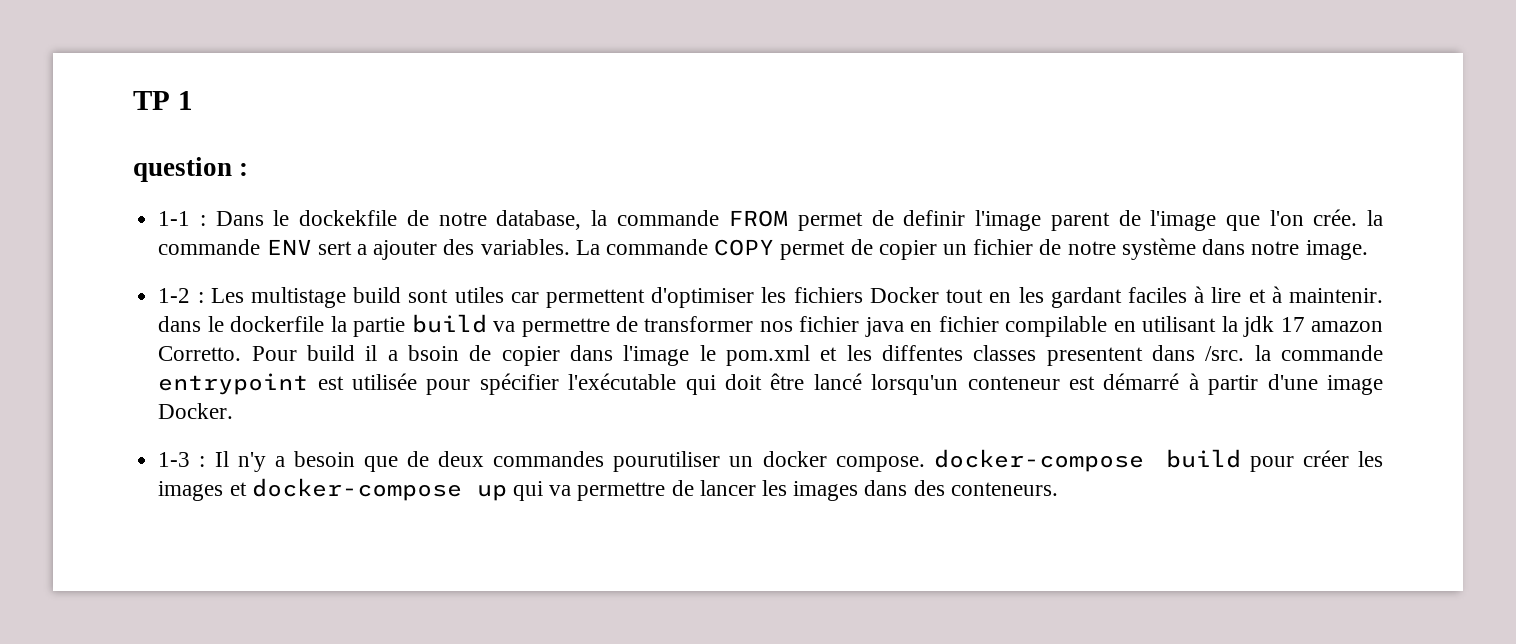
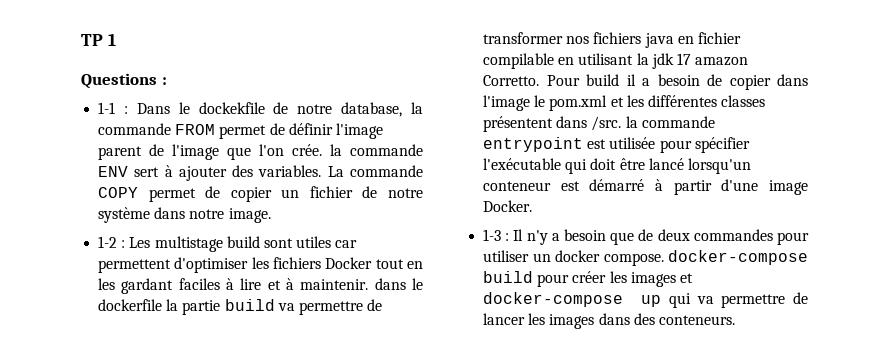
[133,157,232,182] question -> [81,73,157,89] Questions
[903,210,966,226] definir -> [288,123,333,135] définir
[356,244,367,255] a -> [164,165,173,177] à
[799,316,860,332] fichier -> [593,32,642,44] fichiers
[407,345,459,361] bsoin -> [657,74,700,86] besoin
[881,345,1143,366] diffentes classes presentent -> [647,95,766,107] [483,116,554,132] différentes classes présentent
[613,451,721,472] pourutiliser -> [777,232,809,245] [483,250,530,262] pour utiliser

